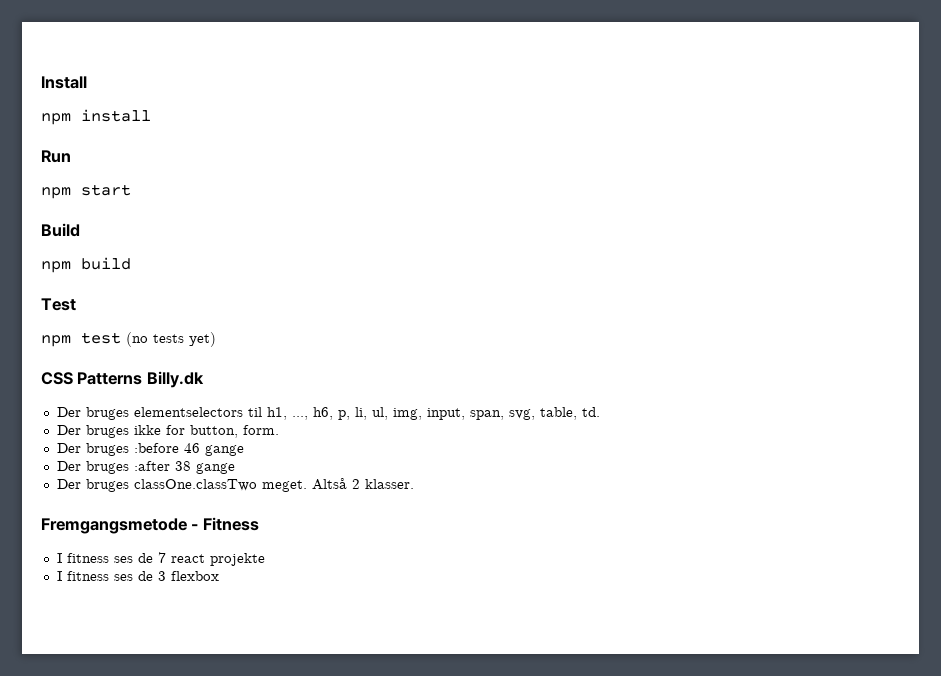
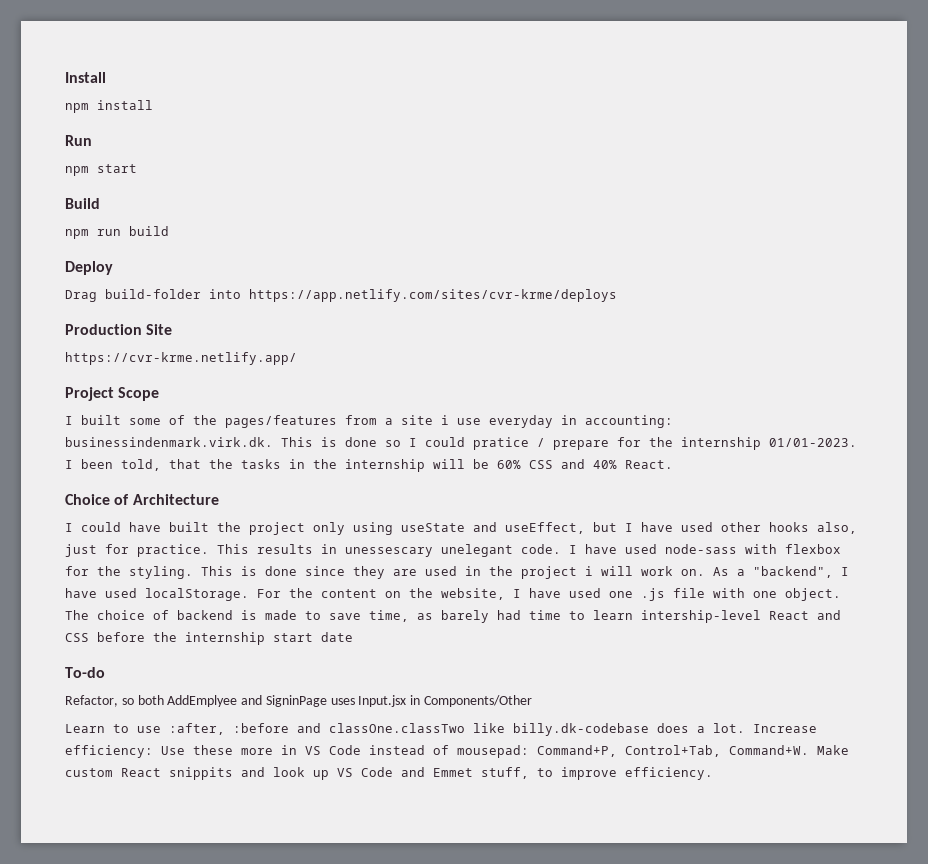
(71, 267) none -> [97,229,121,236] run
[41,298,76,311] [41,332,216,347] [41,371,204,388] [56,407,600,420] [56,425,279,438] [56,443,244,456] [56,461,235,474] [56,478,414,492] [41,517,259,534] [56,552,265,566] [56,571,219,581] Test // npm test (no tests yet) // CSS Patterns Billy.dk // Der bruges elementselectors til h1, ..., h6, p, li, ul, img, input, span, svg, table, td. // Der bruges ikke for button, form. // Der bruges :before 46 gange // Der bruges :after 38 gange // Der bruges classOne.classTwo meget. Altså 2 klasser. // Fremgangsmetode - Fitness // I fitness ses de 7 react projekte // I fitness ses de 3 flexbox -> [65,261,113,275] [65,289,617,302] [65,324,173,335] [65,352,297,365] [65,387,160,401] [65,415,673,428] [65,437,857,450] [65,459,673,472] [65,494,219,505] [65,522,857,535] [65,544,841,557] [65,566,849,579] [65,588,841,601] [65,610,841,623] [65,632,353,645] [65,667,105,678] [65,695,533,707] [65,723,817,736] [65,745,849,758] [65,767,713,780] Deploy // Drag build-folder into https://app.netlify.com/sites/cvr-krme/deploys // Production Site // https://cvr-krme.netlify.app/ // Project Scope // I built some of the pages/features from a site i use everyday in accounting: businessindenmark.virk.dk. This is done so I could pratice / prepare for the internship 01/01-2023. I been told, that the tasks in the internship will be 60% CSS and 40% React. // Choice of Architecture // I could have built the project only using useState and useEffect, but I have used other hooks also, just for practice. This results in unessescary unelegant code. I have used node-sass with flexbox for the styling. This is done since they are used in the project i will work on. As a "backend", I have used localStorage. For the content on the website, I have used one .js file with one object. The choice of backend is made to save time, as barely had time to learn intership-level React and CSS before the internship start date // To-do // Refactor, so both AddEmplyee and SigninPage uses Input.jsx in Components/Other // Learn to use :after, :before and classOne.classTwo like billy.dk-codebase does a lot. Increase efficiency: Use these more in VS Code instead of mousepad: Command+P, Control+Tab, Command+W. Make custom React snippits and look up VS Code and Emmet stuff, to improve efficiency.

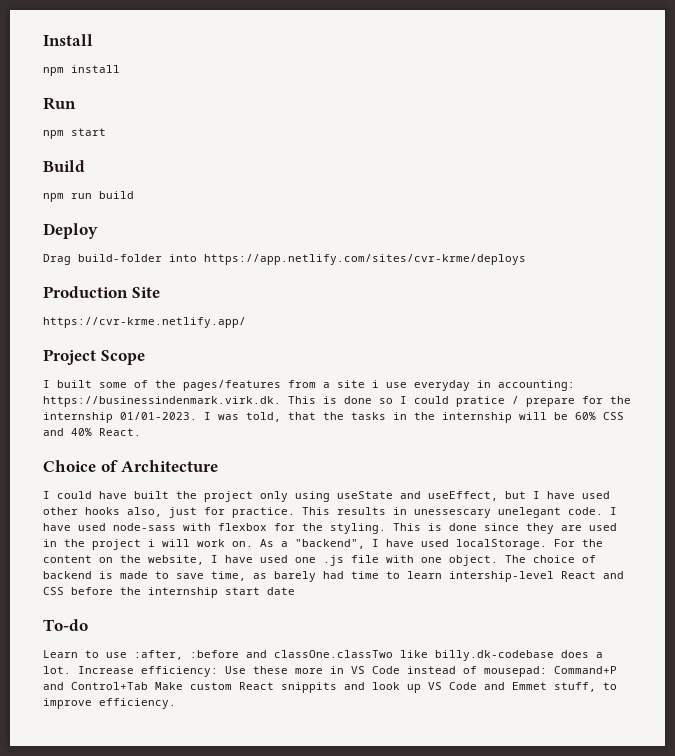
[65,437,273,447] businessindenmark.virk.dk. -> [43,396,281,407] https://businessindenmark.virk.dk.
[81,459,113,469] been -> [218,414,239,420] was
[65,695,533,707] // Refactor, so both AddEmplyee and SigninPage uses Input.jsx in Components/Other -> (88, 625) none
[537,745,809,757] Command+P, Control+Tab, Command+W. -> [554,666,617,674] [43,682,148,690] Command+P and Control+Tab

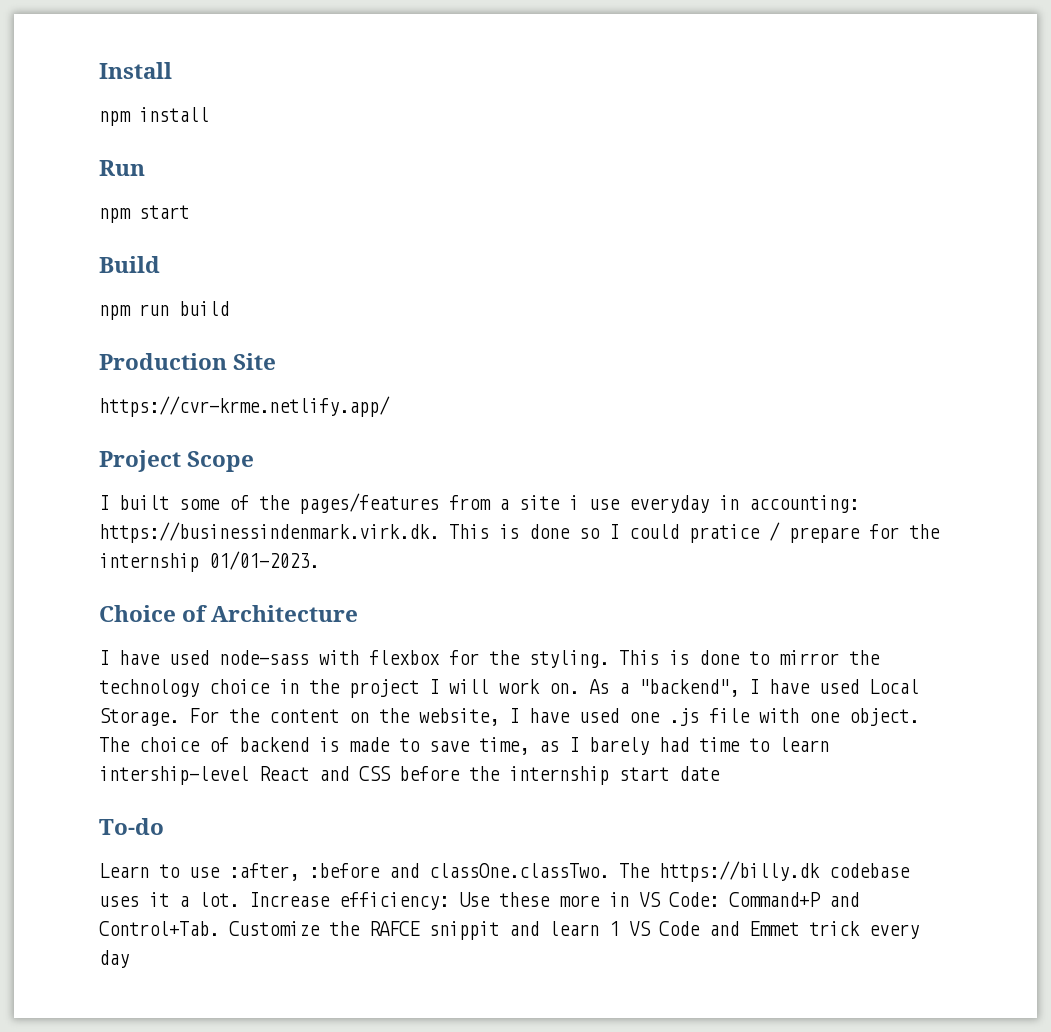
[43,223,98,239] [43,254,526,265] // Deploy // Drag build-folder into https://app.netlify.com/sites/cvr-krme/deploys -> (229, 308) none
[204,412,624,423] [43,428,141,436] [43,460,219,472] [43,491,610,502] [43,507,603,518] I was told, that the tasks in the internship will be 60% CSS and 40% React. // Choice of Architecture // I could have built the project only using useState and useEffect, but I have used other hooks also, just for practice. This results in unessescary unelegant code. -> [99,605,359,622] // Choice of Architecture //
[484,523,617,534] since they are used -> [749,650,880,665] [99,679,270,697] to mirror the technology choice
[148,539,155,547] i -> [429,679,439,694] I
[456,539,547,550] localStorage. -> [869,679,919,694] [99,708,179,726] Local Storage.
(267, 576) none -> [569,737,579,752] I
[274,650,589,661] classOne.classTwo like billy.dk-codebase does -> [429,861,910,882] [99,892,169,907] classOne.classTwo. The https://billy.dk codebase uses it
[372,666,617,677] [43,682,617,693] [43,698,176,709] Code instead of mousepad: Command+P and Control+Tab Make custom React snippits and look up VS Code and Emmet stuff, to improve efficiency. -> [669,892,859,907] [99,921,919,940] [99,950,129,968] Code: Command+P and Control+Tab. Customize the RAFCE snippit and learn 1 VS Code and Emmet trick every day

